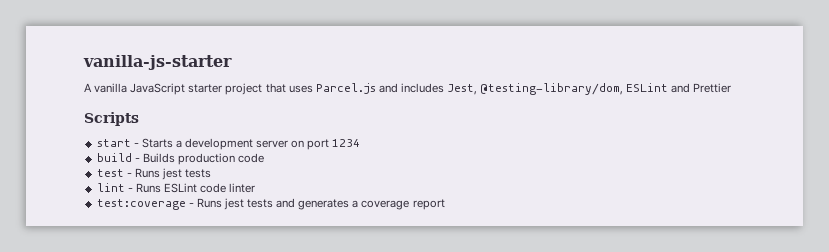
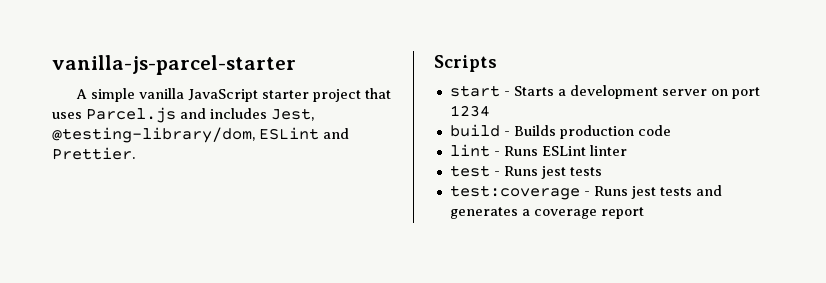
[83,55,232,70] vanilla-js-starter -> [52,55,296,75] vanilla-js-parcel-starter
(92, 87) none -> [91,88,136,102] simple
[693,83,732,93] Prettier -> [52,147,135,160] Prettier.
(265, 158) none -> [449,144,627,157] // lint - Runs ESLint linter
[96,183,256,193] // lint - Runs ESLint code linter -> (602, 171) none

